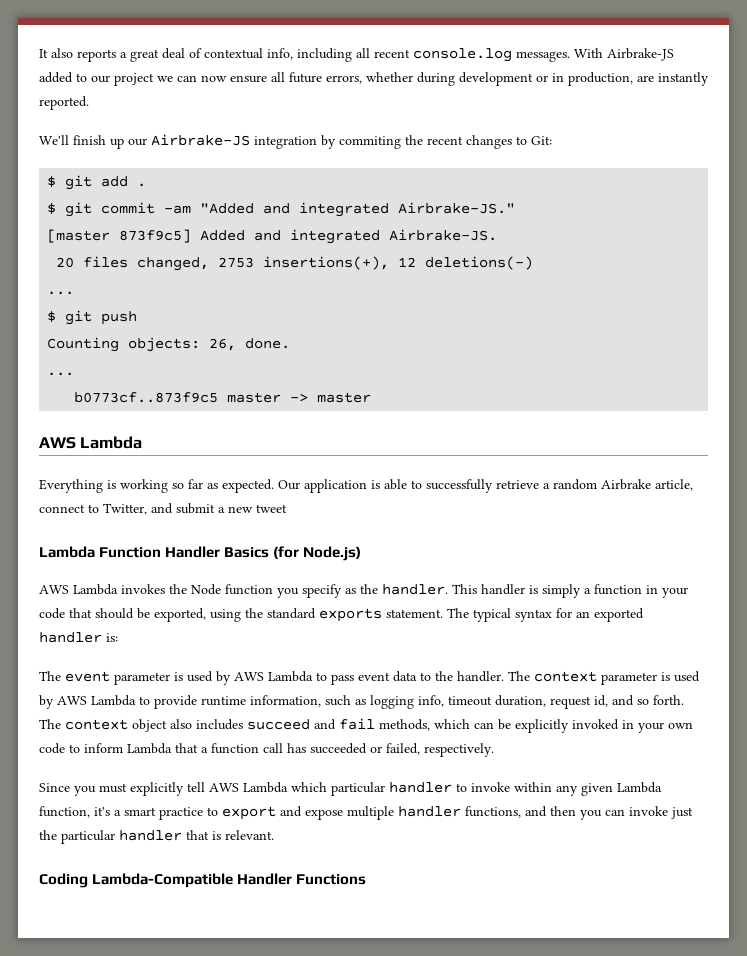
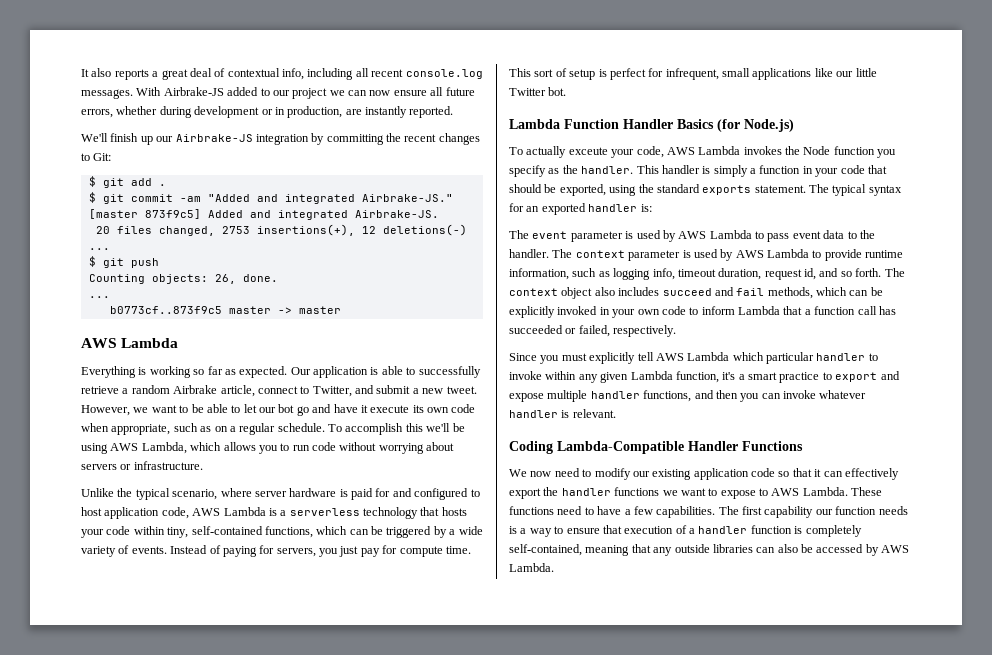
[339,136,401,149] commiting -> [326,134,384,145] committing
[256,504,287,513] tweet -> [446,386,477,394] [81,404,476,416] [81,423,465,435] [81,442,455,454] [81,461,203,470] [81,488,480,500] [81,507,467,519] [81,526,483,538] [81,545,471,557] [509,68,877,80] [509,87,567,96] tweet. However, we want to be able to let our bot go and have it execute its own code when appropriate, such as on a regular schedule. To accomplish this we'll be using AWS Lambda, which allows you to run code without worrying about servers or infrastructure. // Unlike the typical scenario, where server hardware is paid for and configured to host application code, AWS Lambda is a serverless technology that hosts your code within tiny, self-contained functions, which can be triggered by a wide variety of events. Instead of paying for servers, you just pay for compute time. This sort of setup is perfect for infrequent, small applications like our little Twitter bot.
(362, 553) none -> [509,146,664,158] To actually exceute your code,
[671,807,693,819] [39,830,209,844] just the particular handler that -> [819,390,867,399] [509,410,558,418] whatever handler
(367, 879) none -> [509,468,899,480] [509,487,883,499] [509,506,908,518] [509,525,862,537] [509,544,910,556] [509,563,554,572] // We now need to modify our existing application code so that it can effectively export the handler functions we want to expose to AWS Lambda. These functions need to have a few capabilities. The first capability our function needs is a way to ensure that execution of a handler function is completely self-contained, meaning that any outside libraries can also be accessed by AWS Lambda.

